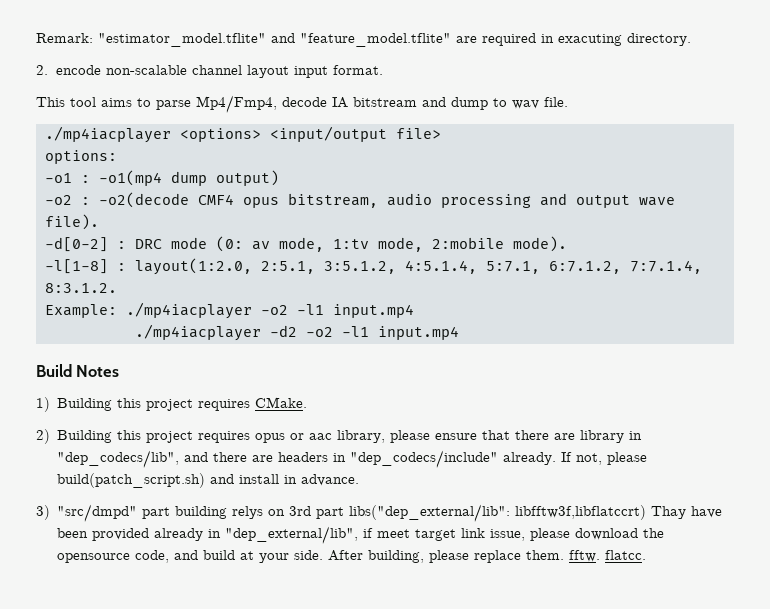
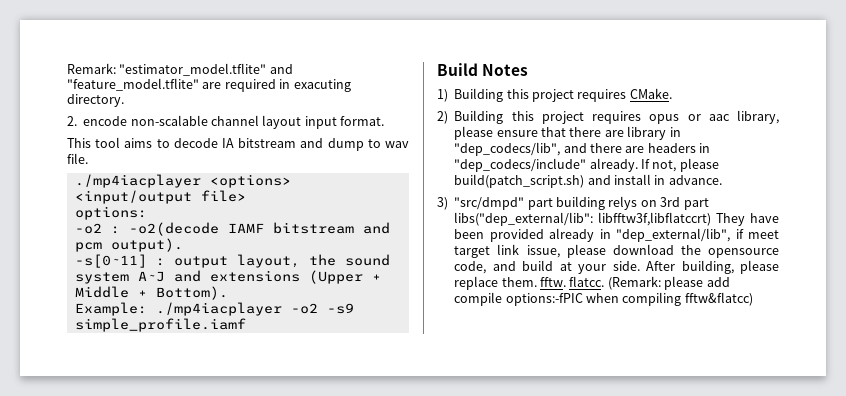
[156,95,277,113] parse Mp4/Fmp4, -> (170, 143) none
[44,170,279,186] [44,192,675,208] [44,214,99,230] [44,236,567,252] [44,258,702,275] [44,283,117,293] [44,302,414,319] [134,324,459,341] -o1 : -o1(mp4 dump output) // -o2 : -o2(decode CMF4 opus bitstream, audio processing and output wave file). // -d[0-2] : DRC mode (0: av mode, 1:tv mode, 2:mobile mode). // -l[1-8] : layout(1:2.0, 2:5.1, 3:5.1.2, 4:5.1.4, 5:7.1, 6:7.1.2, 7:7.1.4, 8:3.1.2. // Example: ./mp4iacplayer -o2 -l1 input.mp4 // ./mp4iacplayer -d2 -o2 -l1 input.mp4 -> [74,222,390,236] [74,238,183,252] [74,254,390,268] [74,270,381,284] [74,286,228,300] [74,302,354,316] [74,318,246,332] -o2 : -o2(decode IAMF bitstream and pcm output). // -s[0~11] : output layout, the sound system A~J and extensions (Upper + Middle + Bottom). // Example: ./mp4iacplayer -o2 -s9 simple_profile.iamf
[651,506,687,519] Thay -> [716,213,746,226] They
(647, 555) none -> [607,276,730,290] [454,292,753,306] (Remark: please add compile options:-fPIC when compiling fftw&flatcc)

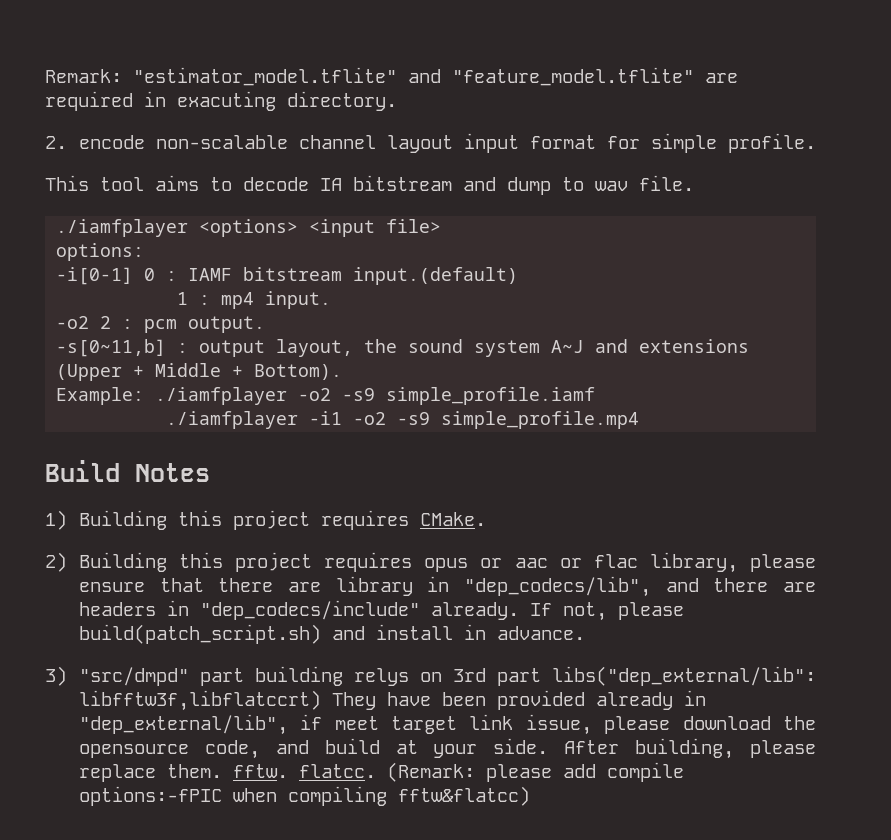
[340,116,385,126] format. -> [529,133,816,153] format for simple profile.
[74,174,291,188] [74,190,192,204] ./mp4iacplayer <options> <input/output -> [56,219,376,237] ./iamfplayer <options> <input
[74,222,390,236] [74,238,183,252] [74,254,147,268] -o2 : -o2(decode IAMF bitstream and pcm output). // -s[0~11] -> [56,267,519,285] [177,291,332,309] [56,316,266,333] [56,339,167,357] -i[0-1] 0 : IAMF bitstream input.(default) // 1 : mp4 input. // -o2 2 : pcm output. // -s[0~11,b]
[155,302,282,316] ./mp4iacplayer -> [155,387,288,405] ./iamfplayer
(246, 325) none -> [166,411,640,429] // ./iamfplayer -i1 -o2 -s9 simple_profile.mp4
(730, 117) none -> [559,554,638,568] or flac

